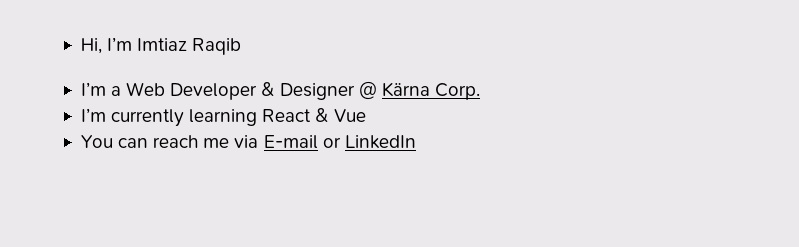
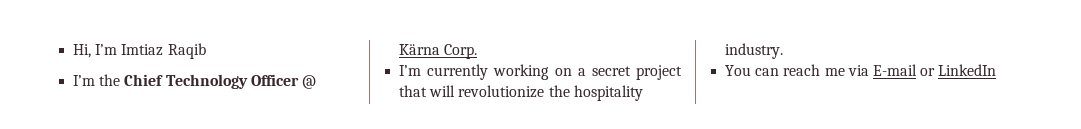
[111,82,355,100] a Web Developer & Designer -> [99,74,299,89] the Chief Technology Officer
[189,108,366,126] learning React & Vue -> [493,64,682,80] [399,85,643,101] [725,43,784,59] working on a secret project that will revolutionize the hospitality industry.

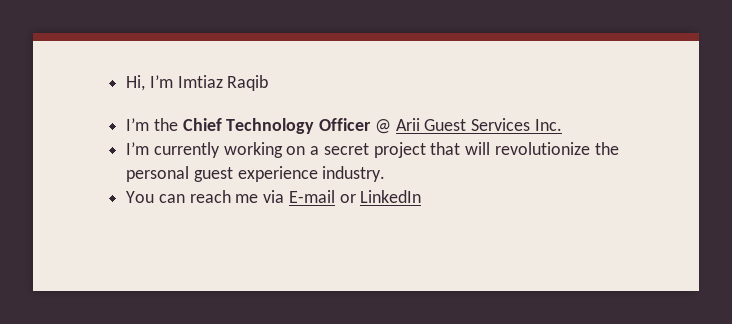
[399,44,478,59] Kärna Corp. -> [395,118,562,131] Arii Guest Services Inc.
[573,85,643,101] hospitality -> [126,166,318,182] personal guest experience

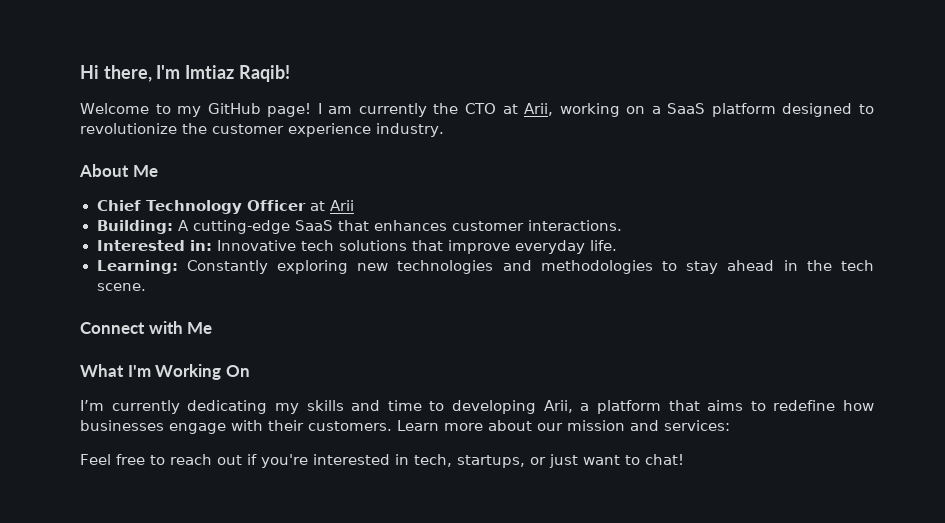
[126,75,269,91] [126,118,178,131] Hi, I’m Imtiaz Raqib // I’m the -> [80,65,290,82] [80,103,874,117] [80,123,444,137] [79,164,158,177] Hi there, I'm Imtiaz Raqib! // Welcome to my GitHub page! I am currently the CTO at Arii, working on a SaaS platform designed to revolutionize the customer experience industry. // About Me //
[374,119,391,134] @ -> [310,201,326,211] at
[424,118,562,131] [126,142,619,158] [126,166,386,182] [126,190,422,203] Guest Services Inc. // I’m currently working on a secret project that will revolutionize the personal guest experience industry. // You can reach me via E-mail or LinkedIn -> [96,220,622,234] [96,240,617,254] [96,260,875,274] [96,283,146,291] [80,321,213,334] [80,364,250,380] [80,400,874,414] [80,420,730,434] [80,454,684,468] // Building: A cutting-edge SaaS that enhances customer interactions. // Interested in: Innovative tech solutions that improve everyday life. // Learning: Constantly exploring new technologies and methodologies to stay ahead in the tech scene. // Connect with Me // What I'm Working On // I’m currently dedicating my skills and time to developing Arii, a platform that aims to redefine how businesses engage with their customers. Learn more about our mission and services: // Feel free to reach out if you're interested in tech, startups, or just want to chat!

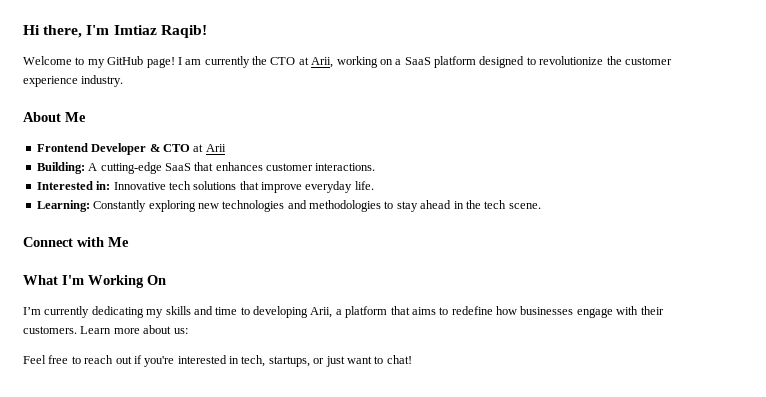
[96,200,307,214] Chief Technology Officer -> [36,143,190,155] Frontend Developer & CTO
[537,420,730,431] our mission and services: -> [173,328,188,334] us:

